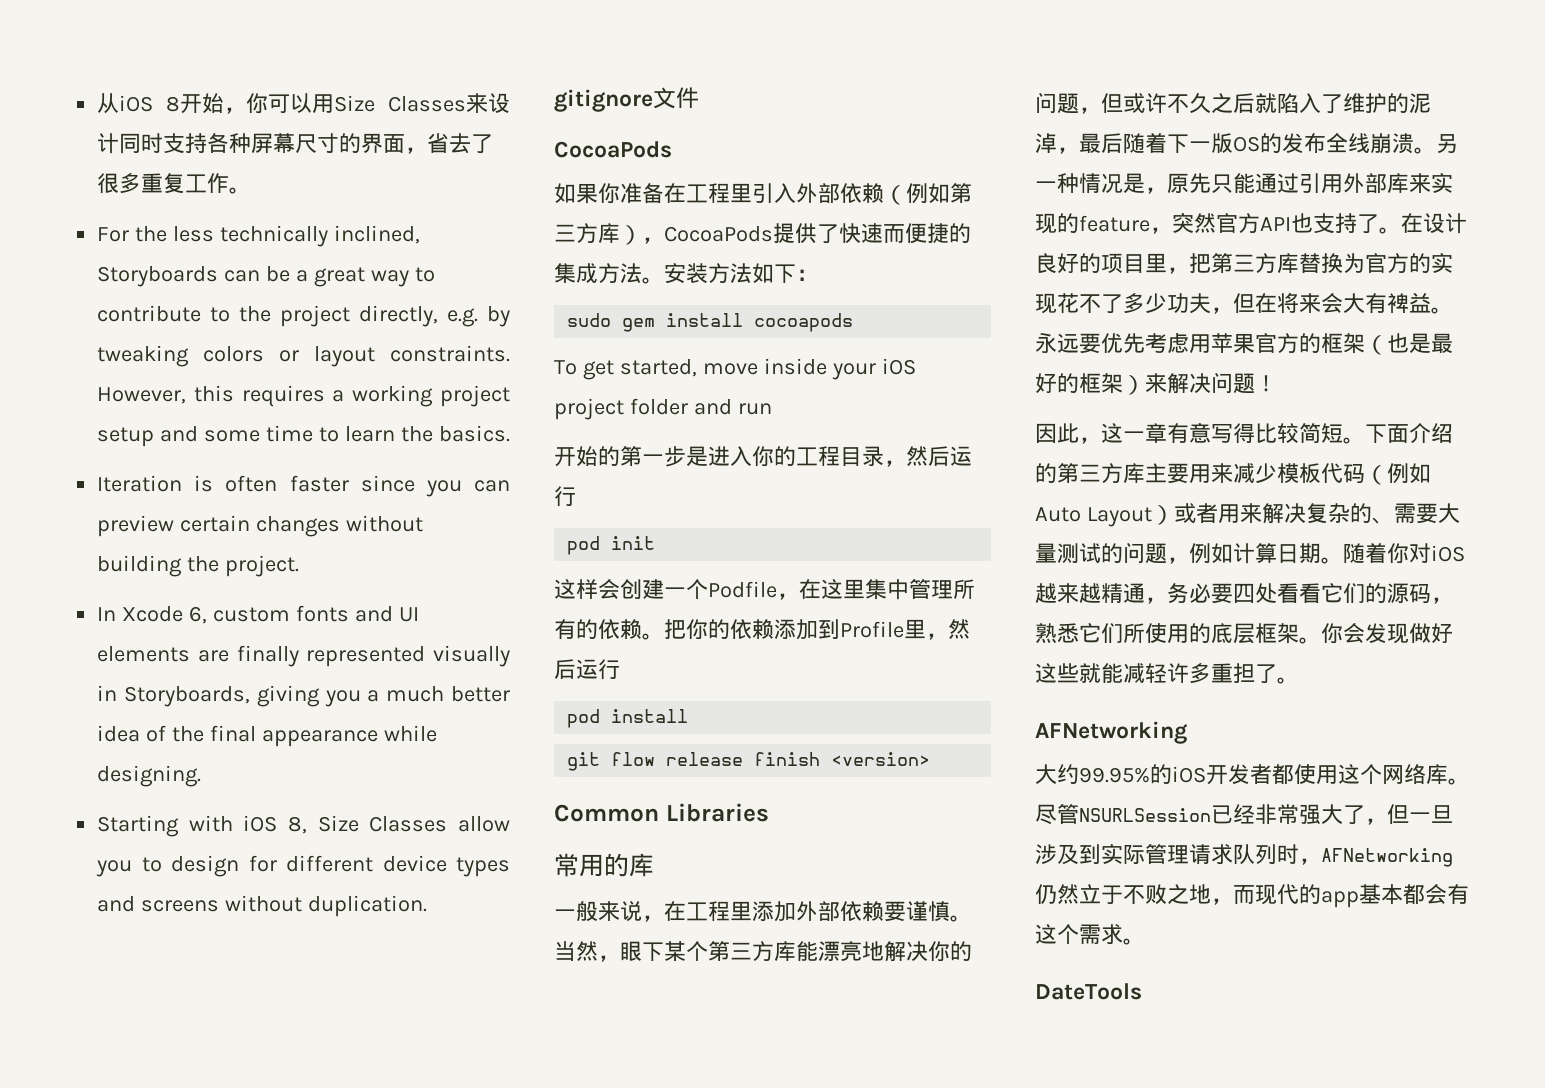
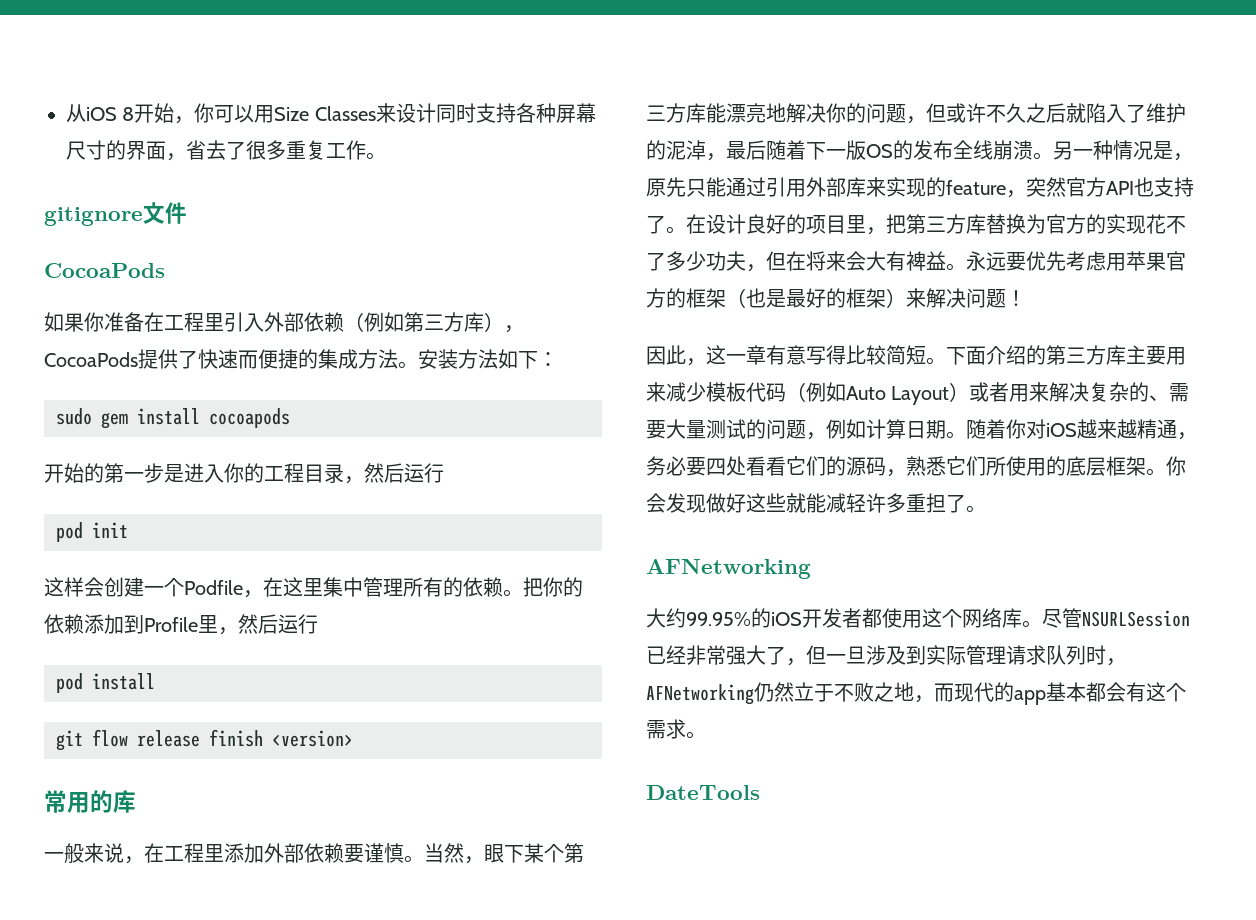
[97,225,420,247] [97,266,435,287] [97,305,511,327] [97,345,511,367] [97,385,510,407] [97,425,510,447] [97,475,510,497] [97,515,424,537] [97,555,300,577] [97,605,419,624] [97,645,511,667] [97,685,511,707] [97,725,437,747] [97,765,202,787] [97,815,510,837] [96,855,511,877] [97,895,428,917] // For the less technically inclined, Storyboards can be a great way to contribute to the project directly, e.g. by tweaking colors or layout constraints. However, this requires a working project setup and some time to learn the basics. // Iteration is often faster since you can preview certain changes without building the project. // In Xcode 6, custom fonts and UI elements are finally represented visually in Storyboards, giving you a much better idea of the final appearance while designing. // Starting with iOS 8, Size Classes allow you to design for different device types and screens without duplication. -> (386, 156) none
[554,358,916,380] [554,398,772,420] // To get started, move inside your iOS project folder and run -> (290, 418) none
[554,803,769,822] // Common Libraries -> (353, 738) none

